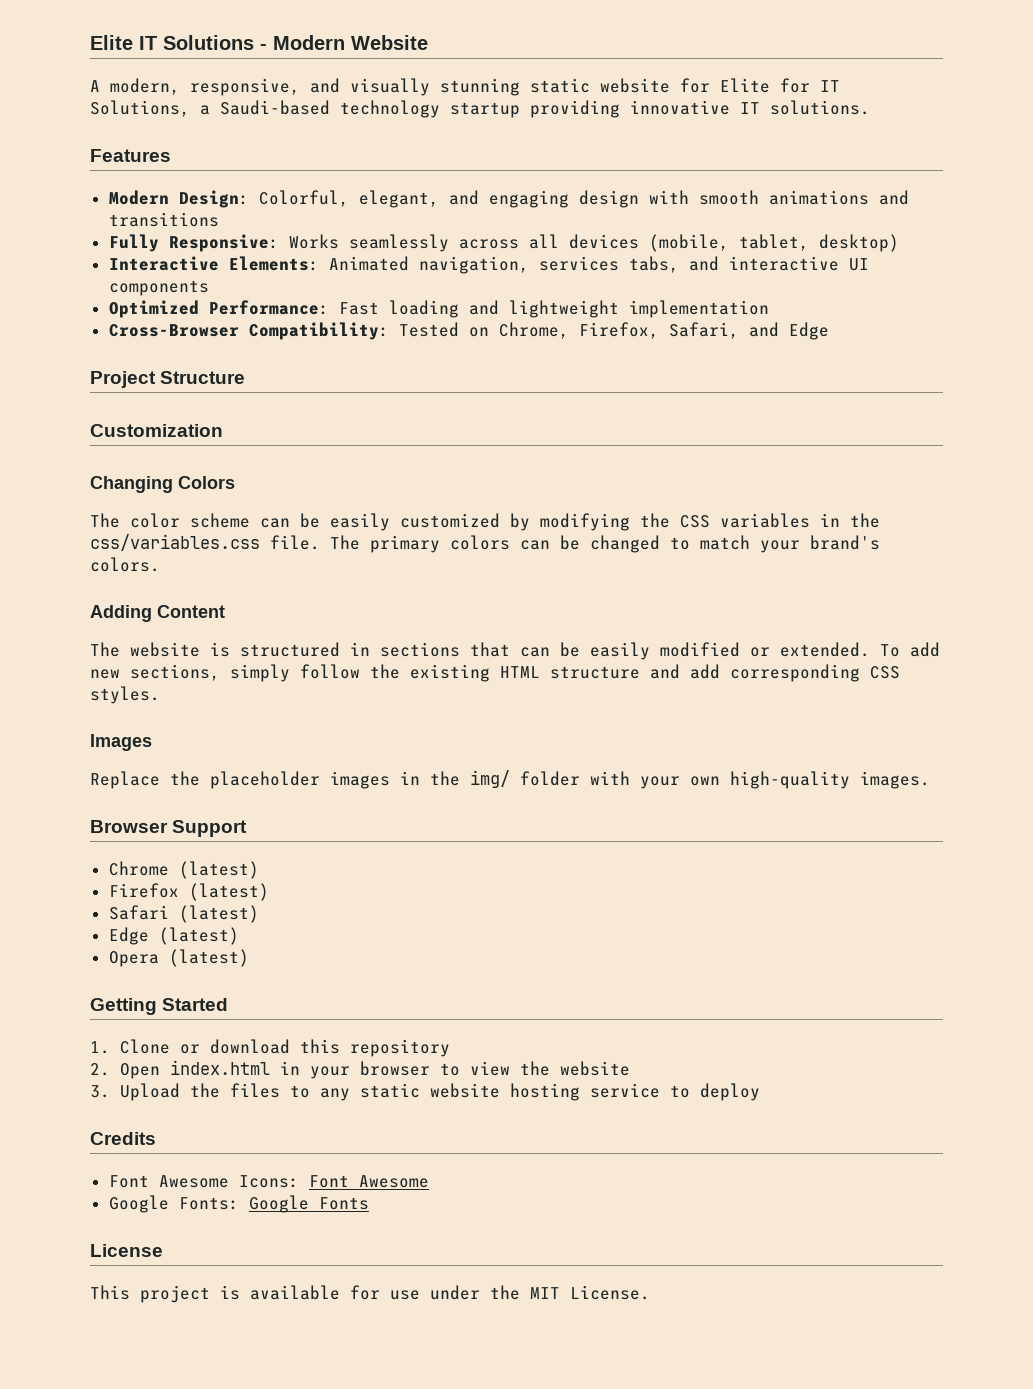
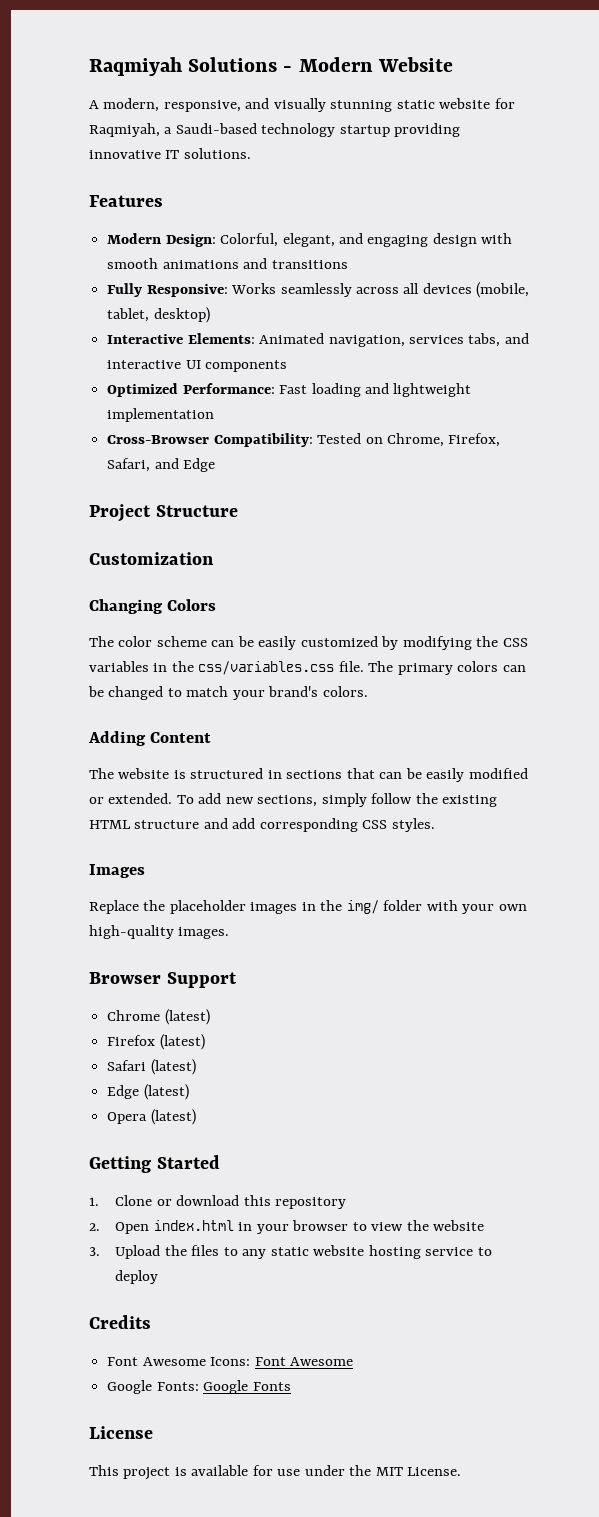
[90,35,157,50] Elite IT -> [89,57,182,76] Raqmiyah
[720,78,840,93] [90,100,190,117] Elite for IT Solutions, -> [89,123,160,137] Raqmiyah,

